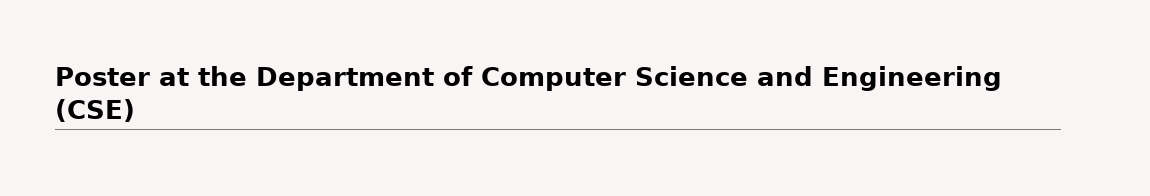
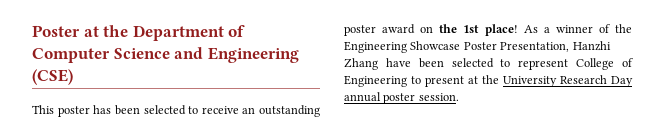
(135, 110) none -> [32,105,320,117] [344,24,632,36] [344,41,611,53] [344,58,633,70] [344,75,633,87] [344,92,459,104] // This poster has been selected to receive an outstanding poster award on the 1st place! As a winner of the Engineering Showcase Poster Presentation, Hanzhi Zhang have been selected to represent College of Engineering to present at the University Research Day annual poster session.

